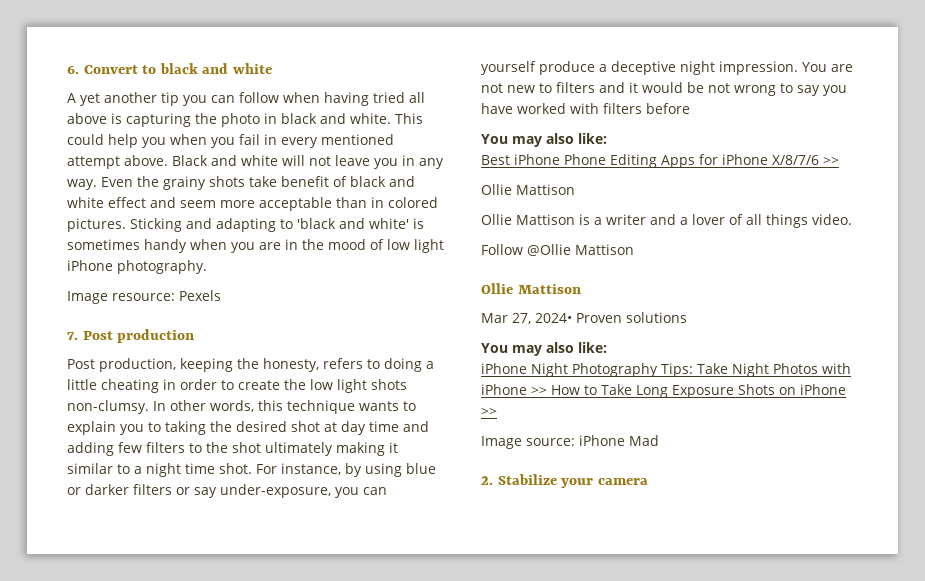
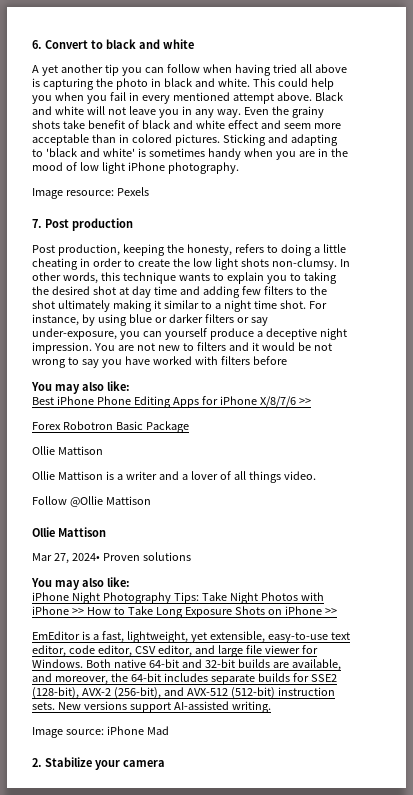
(839, 161) none -> [32,421,189,433] // Forex Robotron Basic Package
(497, 412) none -> [32,631,350,643] [32,645,318,657] [32,659,341,671] [32,673,337,685] [32,687,335,699] [32,701,271,713] // EmEditor is a fast, lightweight, yet extensible, easy-to-use text editor, code editor, CSV editor, and large file viewer for Windows. Both native 64-bit and 32-bit builds are available, and moreover, the 64-bit includes separate builds for SSE2 (128-bit), AVX-2 (256-bit), and AVX-512 (512-bit) instruction sets. New versions support AI-assisted writing.

